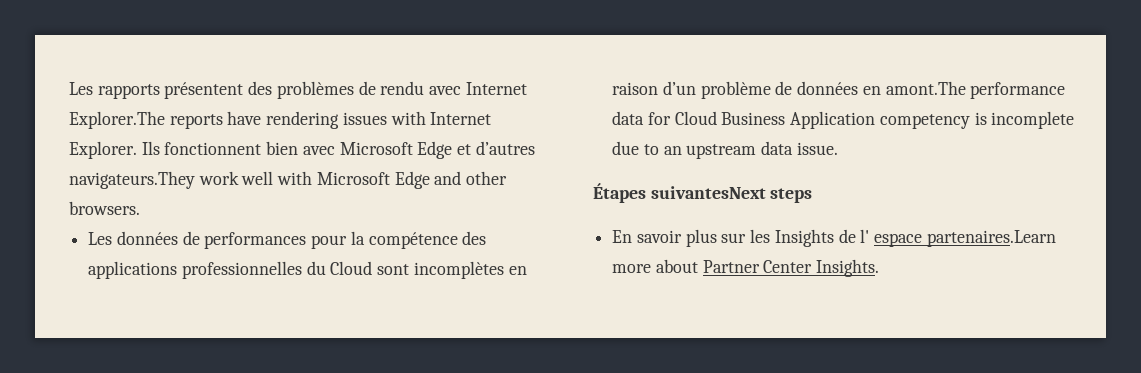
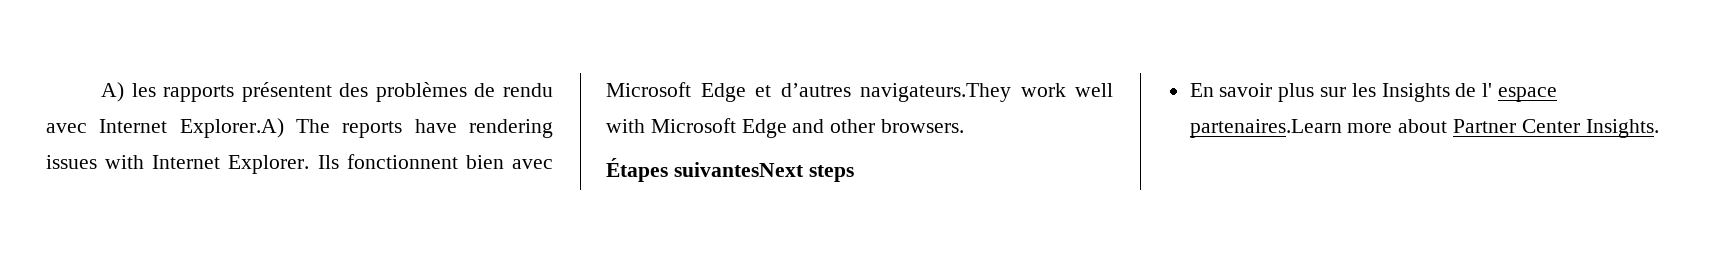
[69,82,93,95] Les -> [101,82,156,102] A) les
[69,111,165,129] Explorer.The -> [179,118,330,138] Explorer.A) The
[88,231,487,249] [88,261,527,279] [612,81,1066,99] [612,111,1075,129] [612,141,838,159] // Les données de performances pour la compétence des applications professionnelles du Cloud sont incomplètes en raison d’un problème de données en amont.The performance data for Cloud Business Application competency is incomplete due to an upstream data issue. -> (965, 126) none

